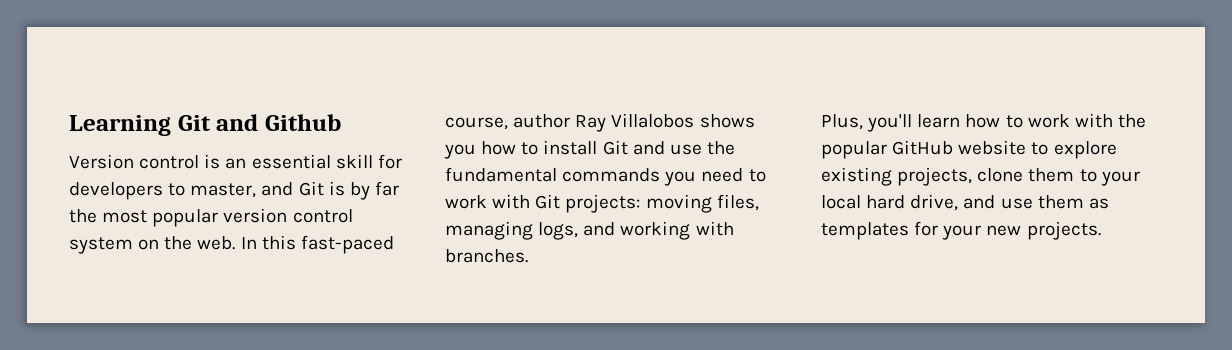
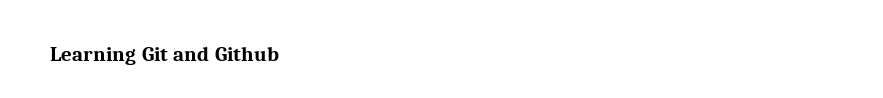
[69,154,402,169] [69,181,399,200] [69,208,353,227] [69,235,394,254] [445,113,755,132] [444,140,735,159] [445,167,766,186] [445,194,759,213] [445,221,734,240] [445,249,528,263] [821,113,1146,132] [821,140,1117,159] [821,167,1140,186] [821,194,1109,211] [821,221,1101,240] // Version control is an essential skill for developers to master, and Git is by far the most popular version control system on the web. In this fast-paced course, author Ray Villalobos shows you how to install Git and use the fundamental commands you need to work with Git projects: moving files, managing logs, and working with branches. // Plus, you'll learn how to work with the popular GitHub website to explore existing projects, clone them to your local hard drive, and use them as templates for your new projects. -> (279, 53) none

